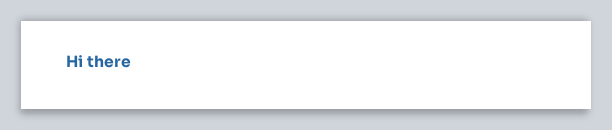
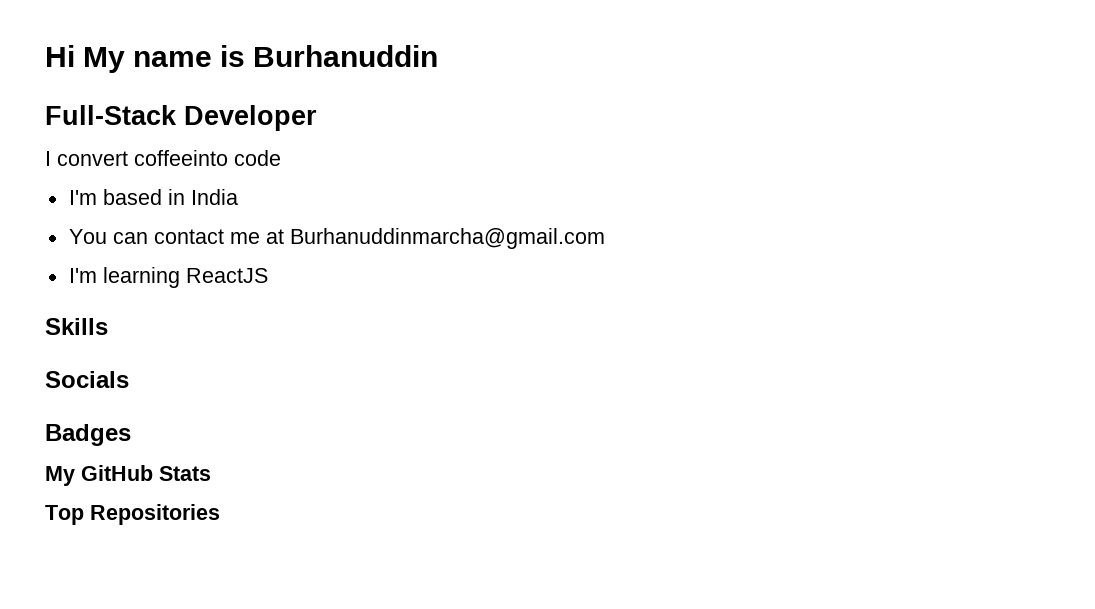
[87,55,132,68] there -> [83,45,439,73] [45,105,317,131] [45,150,281,166] [68,189,238,205] [68,228,605,249] [68,267,268,288] [45,318,108,335] [45,371,129,388] [45,424,131,446] [45,465,211,486] [45,504,220,525] My name is Burhanuddin // Full-Stack Developer // I convert coffeeinto code // I'm based in India // You can contact me at Burhanuddinmarcha@gmail.com // I'm learning ReactJS // Skills // Socials // Badges // My GitHub Stats // Top Repositories

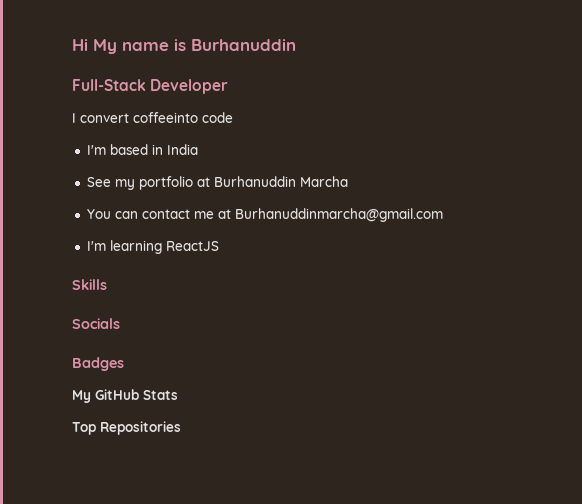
(238, 197) none -> [86,176,348,190] // See my portfolio at Burhanuddin Marcha

